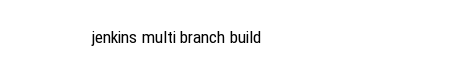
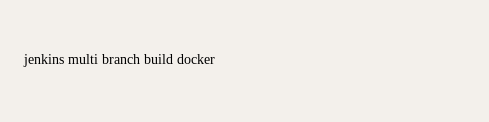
(261, 37) none -> [177,54,215,64] docker

